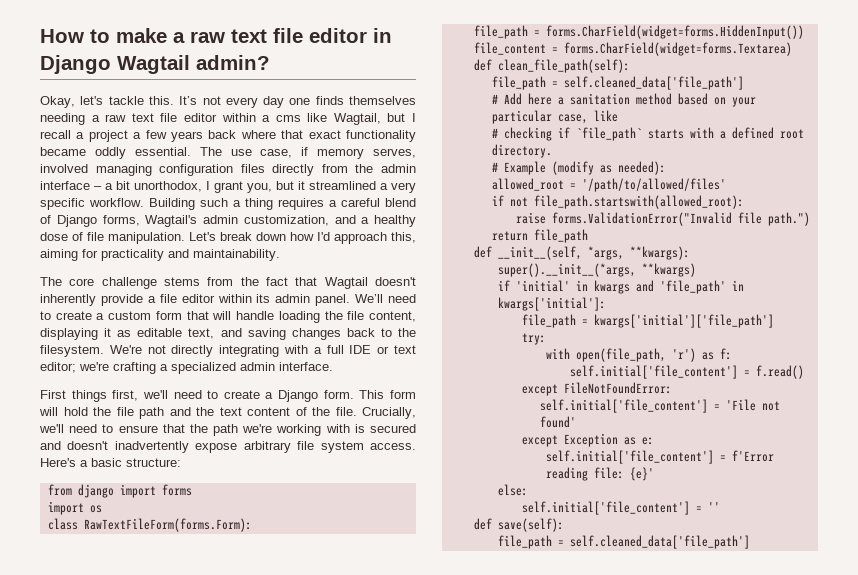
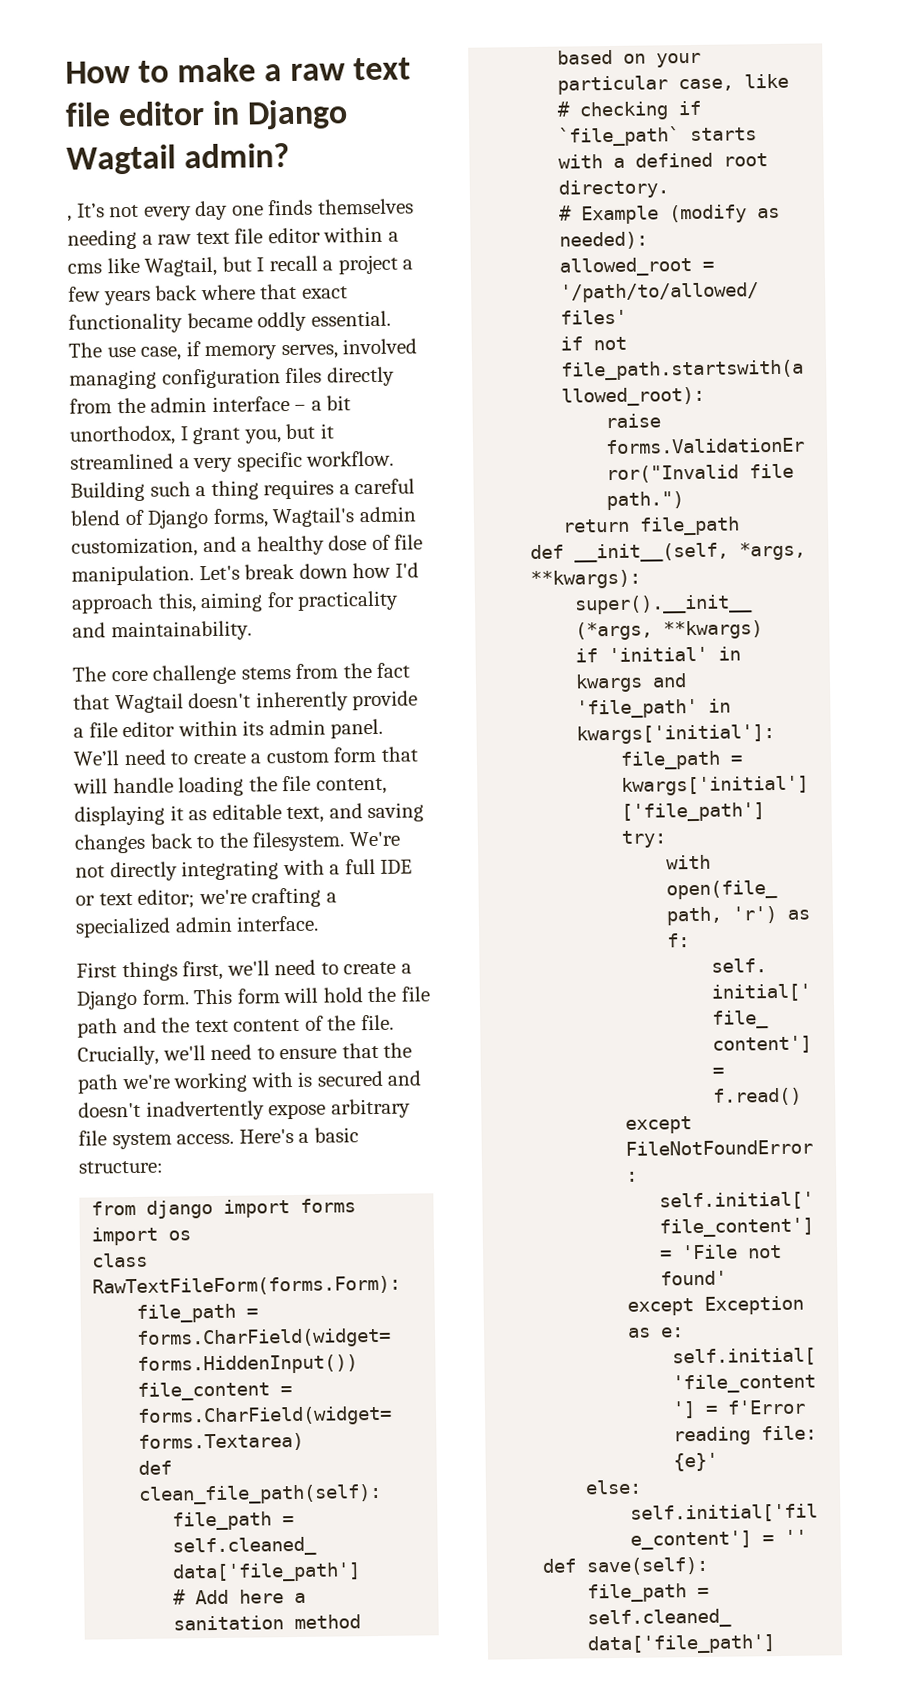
[40,96,174,108] Okay, let's tackle this. -> [67,215,72,222] ,

